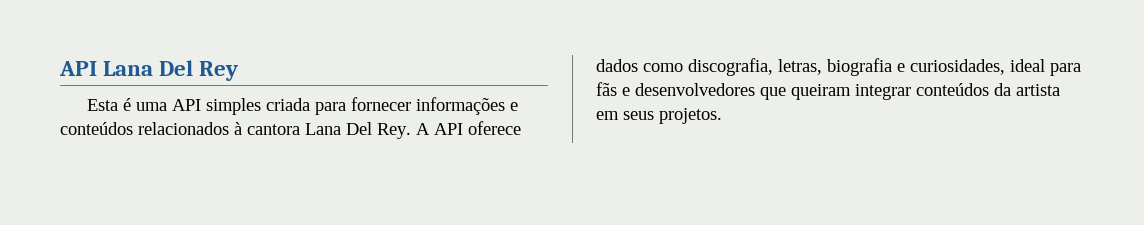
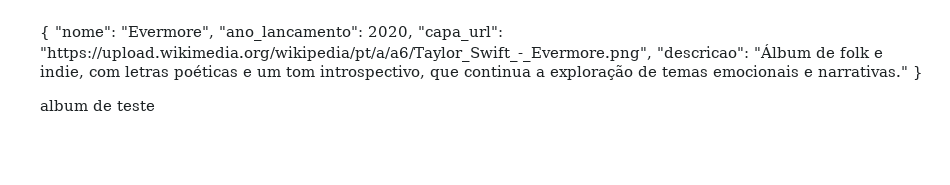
[59,60,239,81] [86,97,518,115] [60,121,521,139] [596,58,1081,76] [596,82,1060,100] [596,108,722,124] API Lana Del Rey // Esta é uma API simples criada para fornecer informações e conteúdos relacionados à cantora Lana Del Rey. A API oferece dados como discografia, letras, biografia e curiosidades, ideal para fãs e desenvolvedores que queiram integrar conteúdos da artista em seus projetos. -> [40,26,503,41] [40,44,883,62] [40,65,923,80] [40,100,155,111] { "nome": "Evermore", "ano_lancamento": 2020, "capa_url": "https://upload.wikimedia.org/wikipedia/pt/a/a6/Taylor_Swift_-_Evermore.png", "descricao": "Álbum de folk e indie, com letras poéticas e um tom introspectivo, que continua a exploração de temas emocionais e narrativas." } // album de teste

